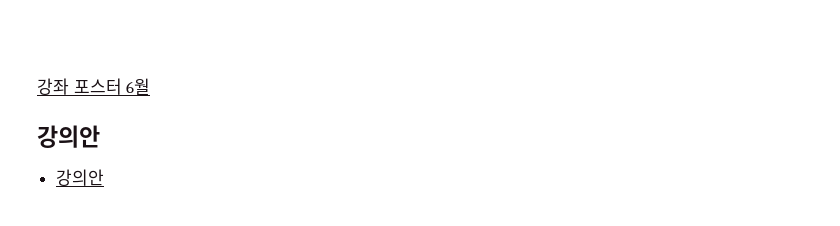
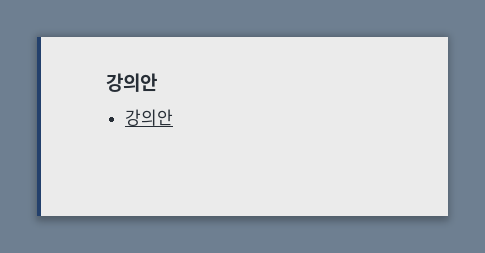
[37,78,151,95] 강좌 포스터 6월 // -> (106, 82) none

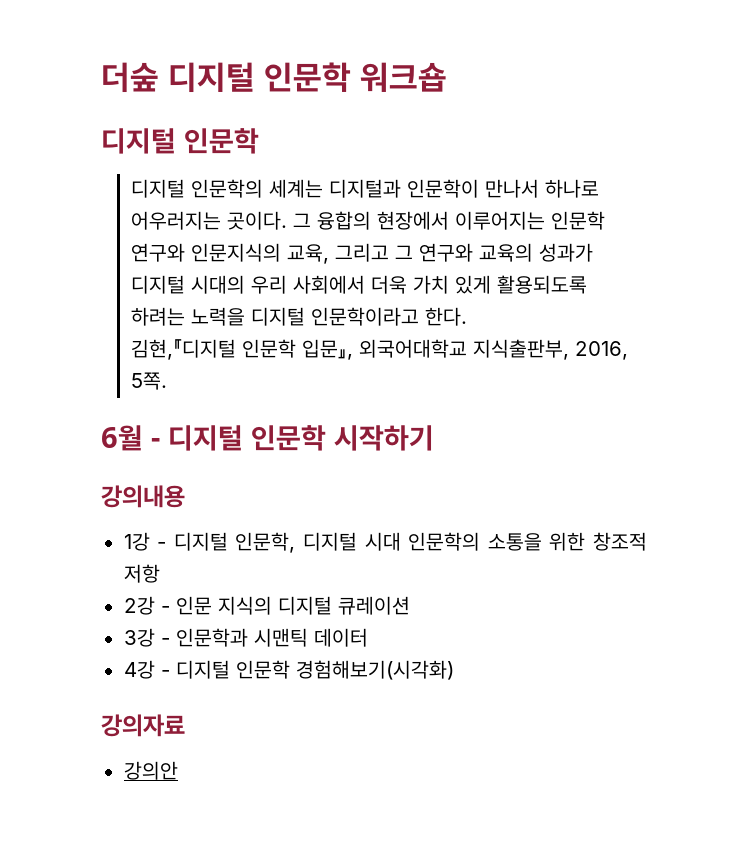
[106,73,157,92] 강의안 -> [101,62,447,93] [101,128,259,154] [131,179,600,198] [131,211,606,230] [131,243,594,264] [131,275,588,294] [131,307,468,326] [131,339,629,360] [131,372,168,390] [101,425,434,451] [101,485,185,508] [123,532,647,553] [123,564,160,583] [123,596,410,615] [123,628,368,647] [123,660,454,680] [101,714,185,737] 더숲 디지털 인문학 워크숍 // 디지털 인문학 // 디지털 인문학의 세계는 디지털과 인문학이 만나서 하나로 어우러지는 곳이다. 그 융합의 현장에서 이루어지는 인문학 연구와 인문지식의 교육, 그리고 그 연구와 교육의 성과가 디지털 시대의 우리 사회에서 더욱 가치 있게 활용되도록 하려는 노력을 디지털 인문학이라고 한다. // 김현,『디지털 인문학 입문』, 외국어대학교 지식출판부, 2016, 5쪽. // 6월 - 디지털 인문학 시작하기 // 강의내용 // 1강 - 디지털 인문학, 디지털 시대 인문학의 소통을 위한 창조적 저항 // 2강 - 인문 지식의 디지털 큐레이션 // 3강 - 인문학과 시맨틱 데이터 // 4강 - 디지털 인문학 경험해보기(시각화) // 강의자료

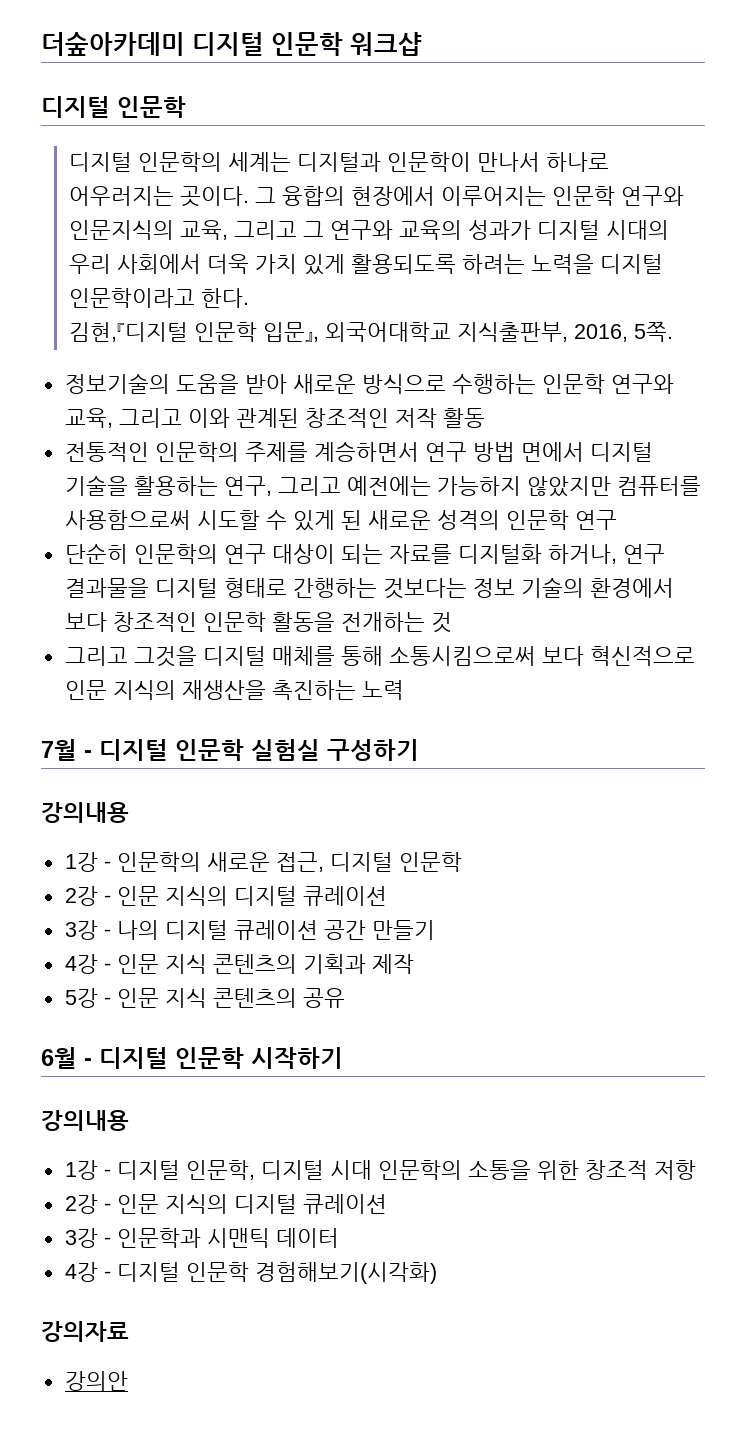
[101,62,447,93] 더숲 디지털 인문학 워크숍 -> [41,32,422,56] 더숲아카데미 디지털 인문학 워크샵
(168, 381) none -> [64,373,674,394] [64,408,485,428] [64,441,653,462] [64,475,701,497] [64,510,617,531] [64,543,665,564] [64,577,674,599] [64,612,452,633] [64,646,695,667] [64,680,404,700] [41,739,419,761] [41,802,129,823] [64,852,462,872] [64,886,387,906] [64,920,435,940] [64,954,414,974] [64,988,345,1008] // 정보기술의 도움을 받아 새로운 방식으로 수행하는 인문학 연구와 교육, 그리고 이와 관계된 창조적인 저작 활동 // 전통적인 인문학의 주제를 계승하면서 연구 방법 면에서 디지털 기술을 활용하는 연구, 그리고 예전에는 가능하지 않았지만 컴퓨터를 사용함으로써 시도할 수 있게 된 새로운 성격의 인문학 연구 // 단순히 인문학의 연구 대상이 되는 자료를 디지털화 하거나, 연구 결과물을 디지털 형태로 간행하는 것보다는 정보 기술의 환경에서 보다 창조적인 인문학 활동을 전개하는 것 // 그리고 그것을 디지털 매체를 통해 소통시킴으로써 보다 혁신적으로 인문 지식의 재생산을 촉진하는 노력 // 7월 - 디지털 인문학 실험실 구성하기 // 강의내용 // 1강 - 인문학의 새로운 접근, 디지털 인문학 // 2강 - 인문 지식의 디지털 큐레이션 // 3강 - 나의 디지털 큐레이션 공간 만들기 // 4강 - 인문 지식 콘텐츠의 기획과 제작 // 5강 - 인문 지식 콘텐츠의 공유

